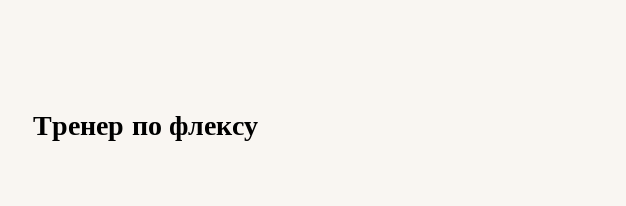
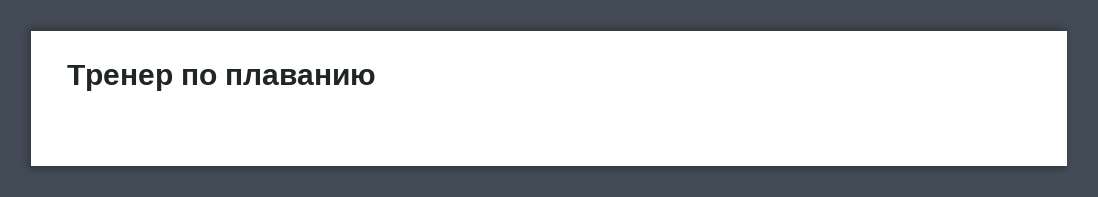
[169,116,259,141] флексу -> [225,69,377,85] плаванию

